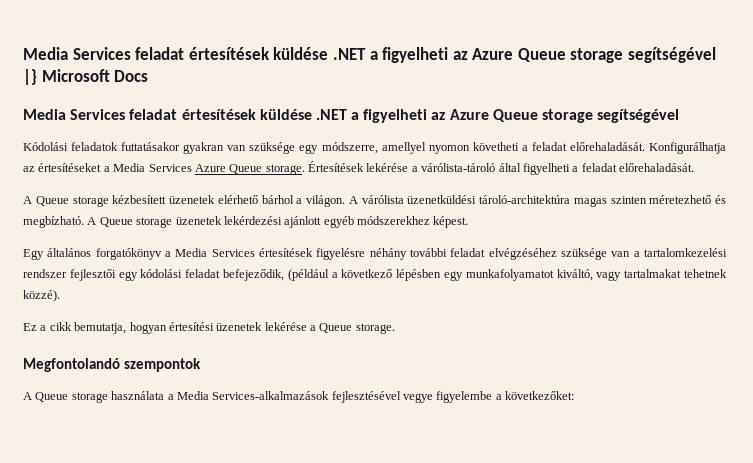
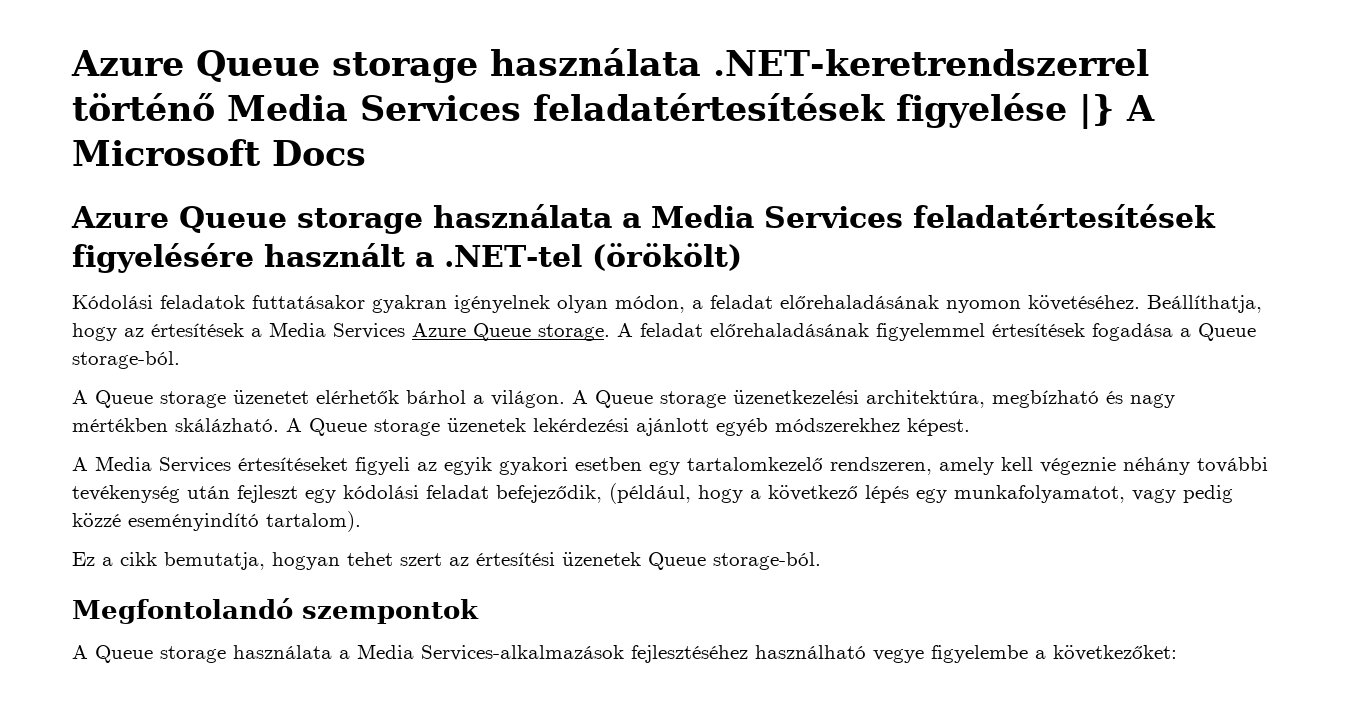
[23,47,717,63] [23,69,149,85] [23,109,680,123] [23,142,726,154] [23,163,102,172] Media Services feladat értesítések küldése .NET a figyelheti az Azure Queue storage segítségével |} Microsoft Docs // Media Services feladat értesítések küldése .NET a figyelheti az Azure Queue storage segítségével // Kódolási feladatok futtatásakor gyakran van szüksége egy módszerre, amellyel nyomon követheti a feladat előrehaladását. Konfigurálhatja az értesítéseket -> [71,48,1149,83] [72,93,1155,129] [72,139,366,166] [71,204,1216,234] [72,243,742,273] [72,295,1262,313] [72,323,244,341] Azure Queue storage használata .NET-keretrendszerrel történő Media Services feladatértesítések figyelése |} A Microsoft Docs // Azure Queue storage használata a Media Services feladatértesítések figyelésére használt a .NET-tel (örökölt) // Kódolási feladatok futtatásakor gyakran igényelnek olyan módon, a feladat előrehaladásának nyomon követéséhez. Beállíthatja, hogy az értesítések
[308,161,694,175] [23,195,258,207] Értesítések lekérése a várólista-tároló által figyelheti a feladat előrehaladását. // A Queue storage kézbesített üzenetek elérhető -> [617,323,1256,341] [72,351,180,369] [72,390,399,408] A feladat előrehaladásának figyelemmel értesítések fogadása a Queue storage-ból. // A Queue storage üzenetet elérhetők
[361,195,726,207] [23,216,84,228] várólista üzenetküldési tároló-architektúra magas szinten méretezhető és megbízható. -> [595,390,1175,408] [72,418,279,432] Queue storage üzenetkezelési architektúra, megbízható és nagy mértékben skálázható.
[23,248,727,260] [23,269,727,281] [23,290,60,302] Egy általános forgatókönyv a Media Services értesítések figyelésre néhány további feladat elvégzéséhez szüksége van a tartalomkezelési rendszer fejlesztői egy kódolási feladat befejeződik, (például a következő lépésben egy munkafolyamatot kiváltó, vagy tartalmakat tehetnek közzé). -> [72,456,1268,475] [72,483,1233,504] [72,511,361,532] A Media Services értesítéseket figyeli az egyik gyakori esetben egy tartalomkezelő rendszeren, amely kell végeznie néhány további tevékenység után fejleszt egy kódolási feladat befejeződik, (például, hogy a következő lépés egy munkafolyamatot, vagy pedig közzé eseményindító tartalom).
[168,322,395,334] értesítési üzenetek lekérése a Queue storage. -> [347,552,821,570] tehet szert az értesítési üzenetek Queue storage-ból.
[331,391,401,403] fejlesztésével -> [631,645,866,663] fejlesztéséhez használható

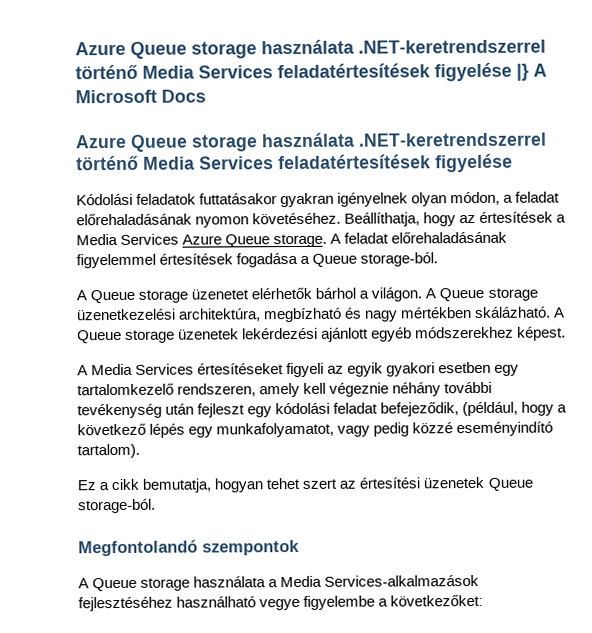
[622,204,1216,228] [72,243,742,273] a Media Services feladatértesítések figyelésére használt a .NET-tel (örökölt) -> [358,132,547,147] [76,153,513,173] .NET-keretrendszerrel történő Media Services feladatértesítések figyelése

